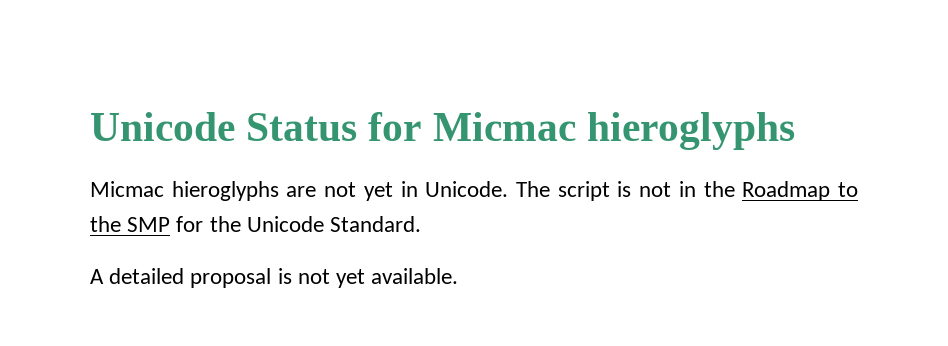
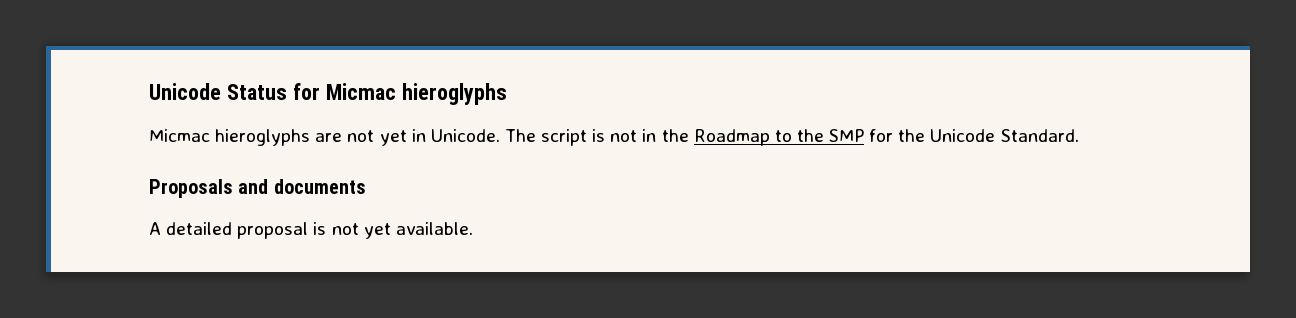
(422, 224) none -> [149,179,366,198] // Proposals and documents

